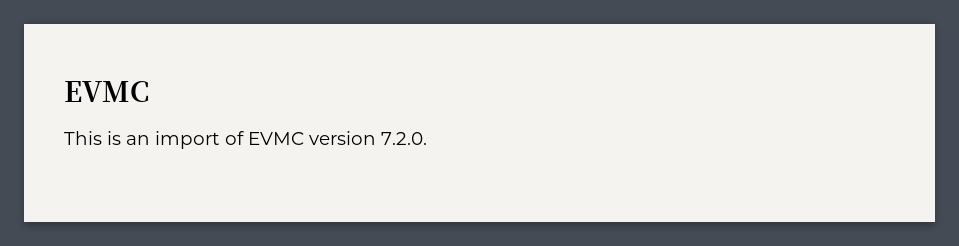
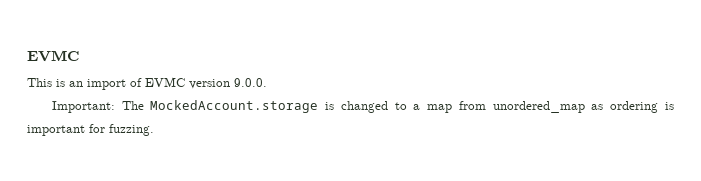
[381,132,427,145] 7.2.0. -> [234,78,267,87] [51,100,674,113] [27,124,154,136] 9.0.0. // Important: The MockedAccount.storage is changed to a map from unordered_map as ordering is important for fuzzing.

